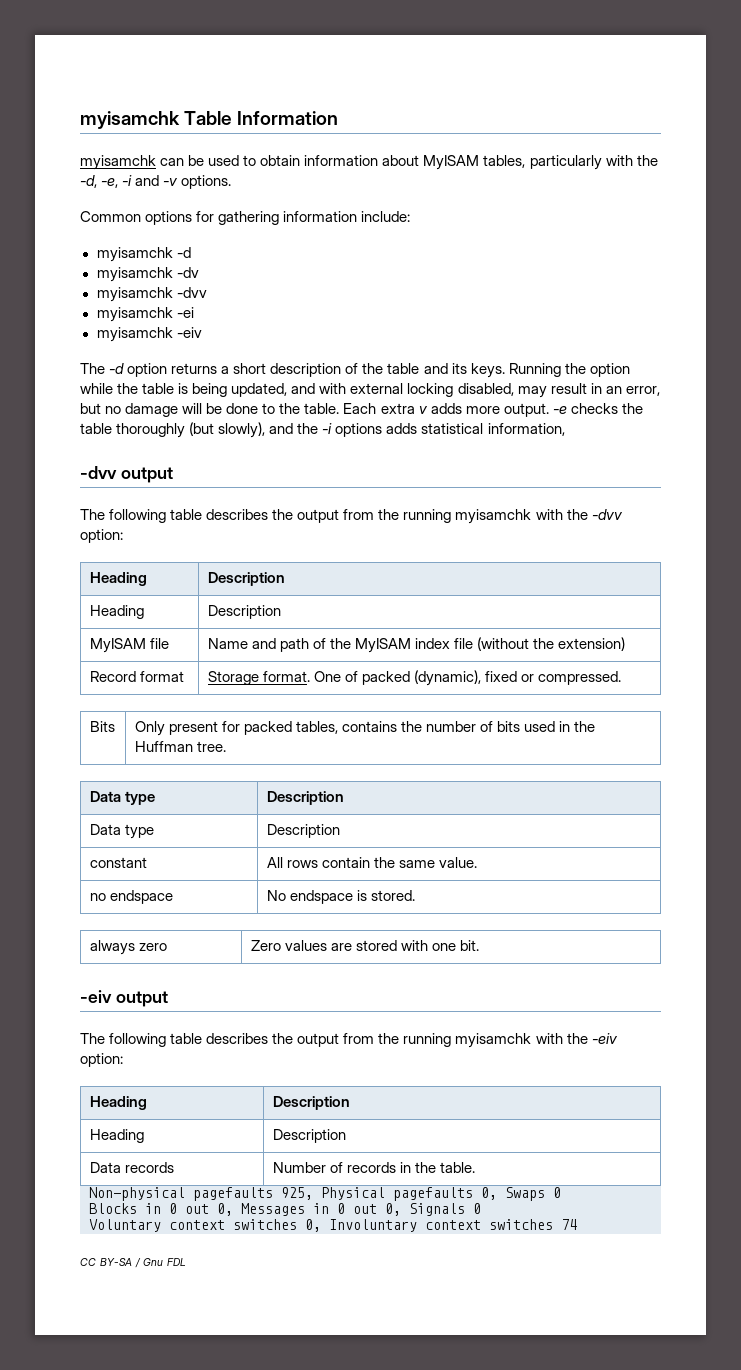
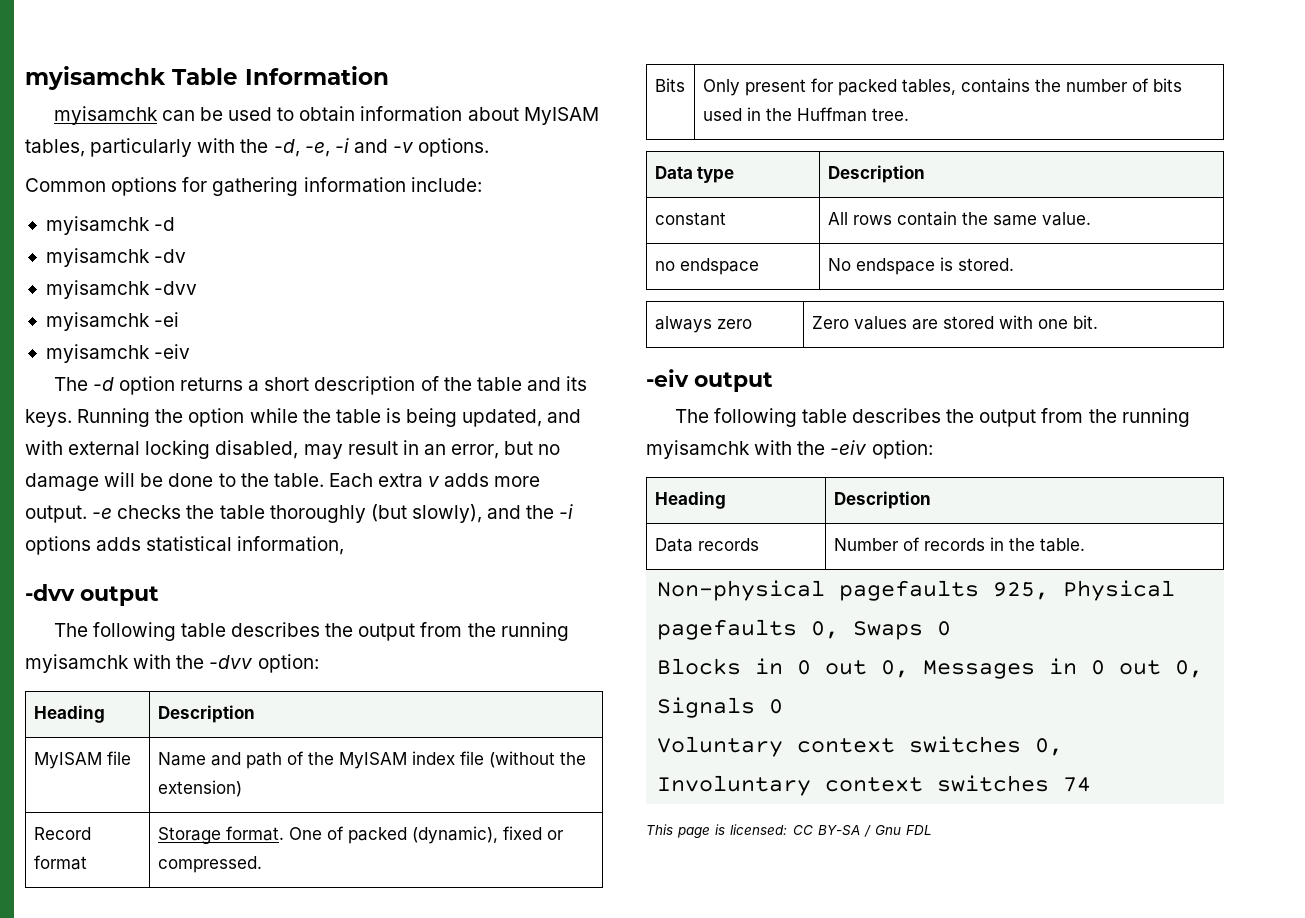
[89,605,144,619] [207,605,281,619] // Heading | Description -> (255, 714) none
[89,824,154,839] [266,824,340,838] // Data type | Description -> (925, 174) none
[89,1129,144,1143] [272,1129,346,1143] // Heading | Description -> (931, 500) none
(577, 1224) none -> [646,824,788,838] This page is licensed:

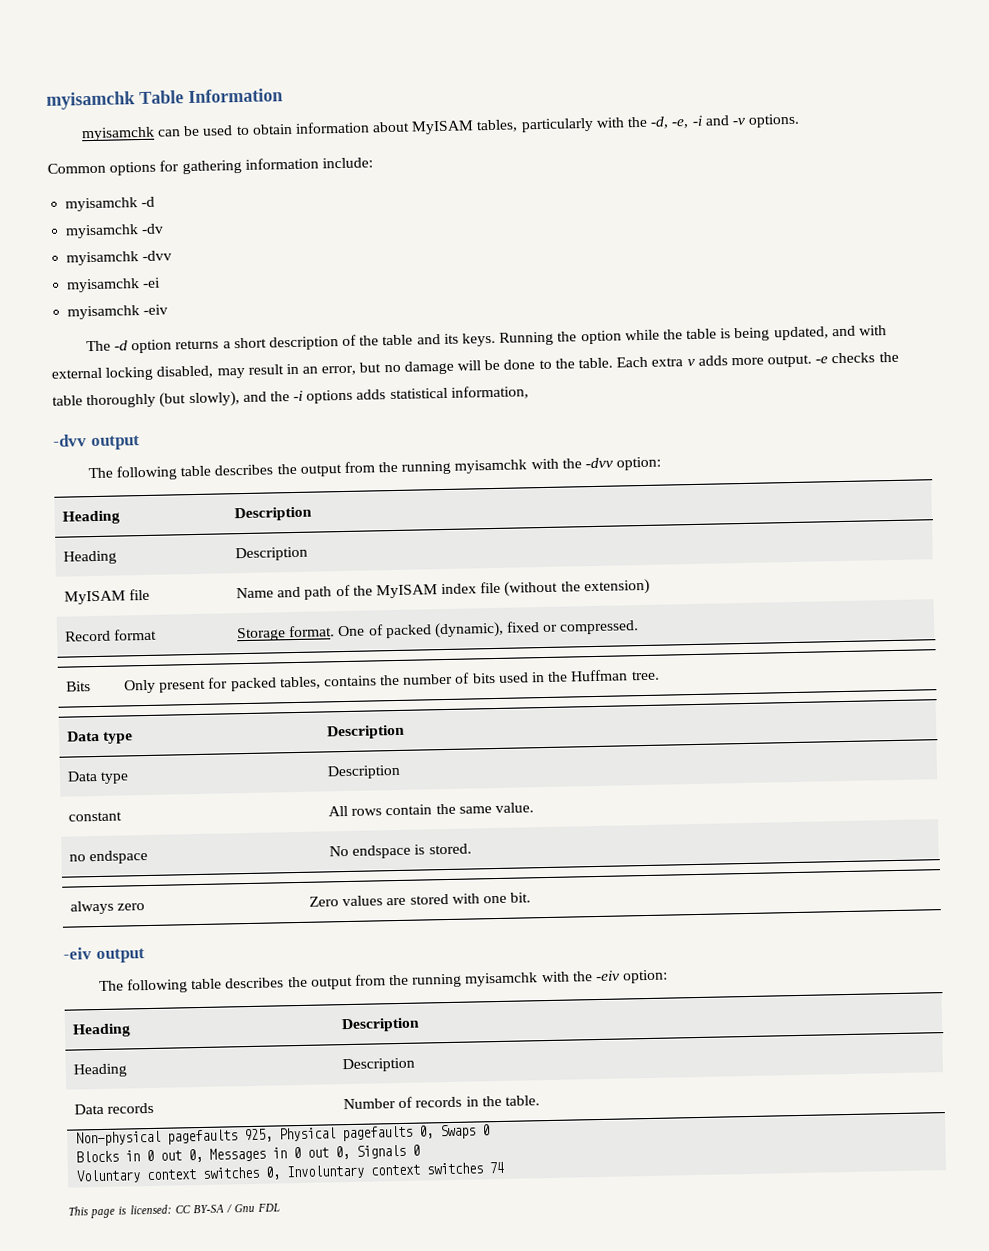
(255, 714) none -> [62,550,117,565] [234,546,308,562] // Heading | Description
(925, 174) none -> [66,771,130,784] [326,764,401,780] // Data type | Description
(931, 500) none -> [72,1063,127,1078] [341,1057,415,1073] // Heading | Description

